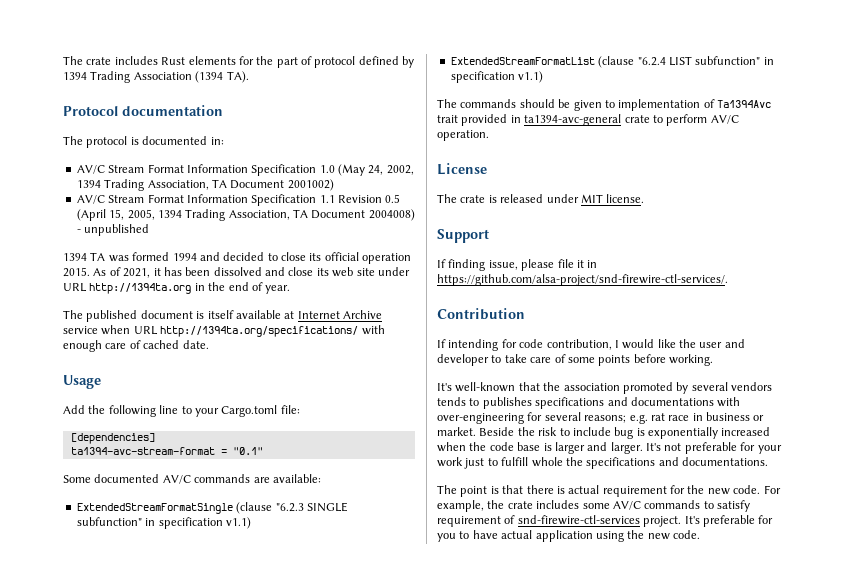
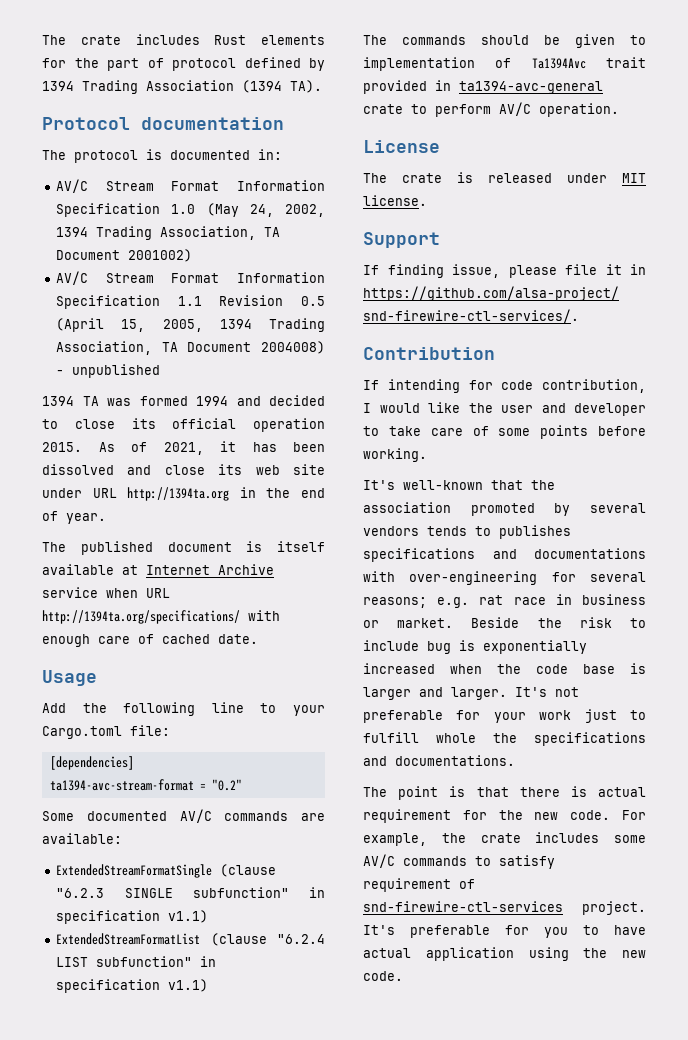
[232,447,263,455] "0.1" -> [211,779,242,791] "0.2"

